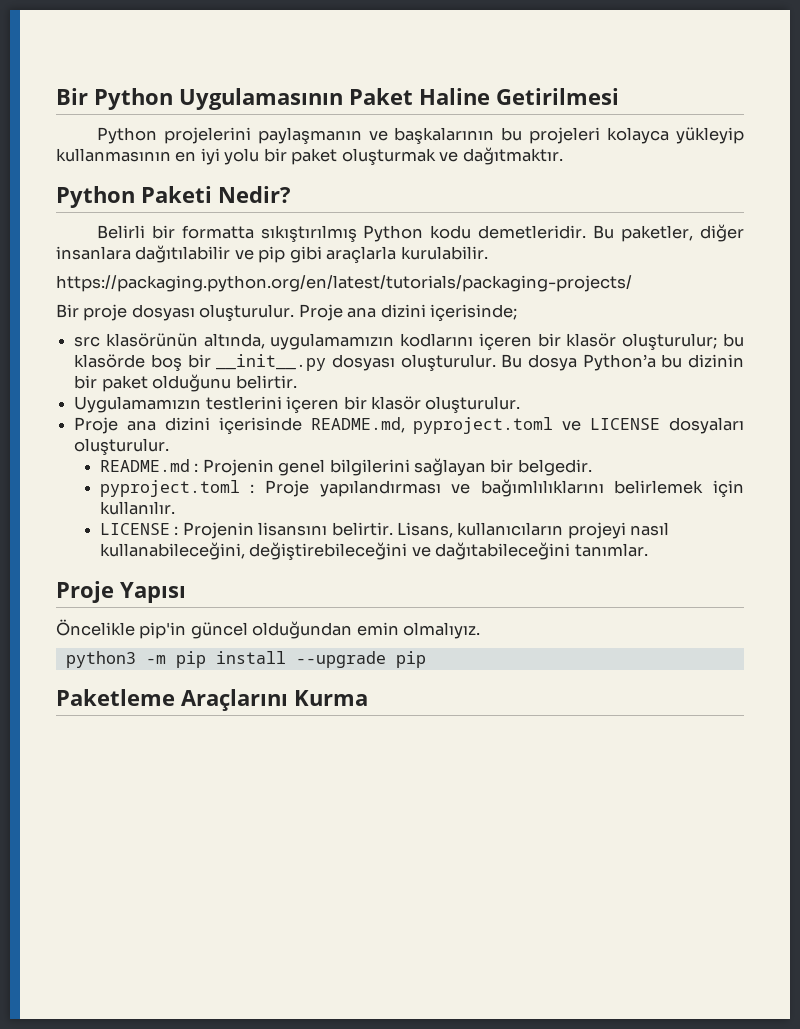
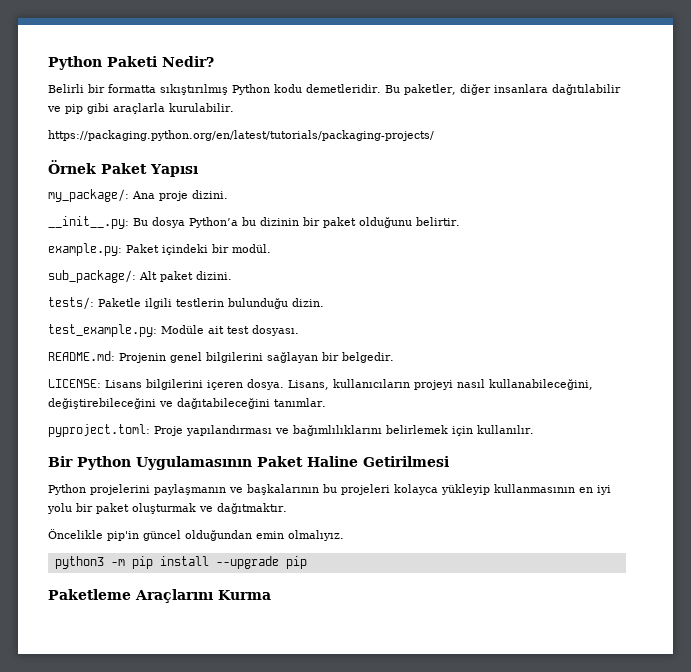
(56, 96) none -> [48,56,214,70] [48,84,621,95] [47,103,234,114] [48,130,434,141] [48,160,198,177] [48,189,228,202] [48,216,460,229] [48,243,271,256] [48,270,232,283] [48,297,324,310] [48,324,299,337] [48,351,394,363] [48,379,593,390] [48,398,326,409] [48,424,534,437] Python Paketi Nedir? // Belirli bir formatta sıkıştırılmış Python kodu demetleridir. Bu paketler, diğer insanlara dağıtılabilir ve pip gibi araçlarla kurulabilir. // https://packaging.python.org/en/latest/tutorials/packaging-projects/ // Örnek Paket Yapısı // my_package/: Ana proje dizini. // __init__.py: Bu dosya Python’a bu dizinin bir paket olduğunu belirtir. // example.py: Paket içindeki bir modül. // sub_package/: Alt paket dizini. // tests/: Paketle ilgili testlerin bulunduğu dizin. // test_example.py: Modüle ait test dosyası. // README.md: Projenin genel bilgilerini sağlayan bir belgedir. // LICENSE: Lisans bilgilerini içeren dosya. Lisans, kullanıcıların projeyi nasıl kullanabileceğini, değiştirebileceğini ve dağıtabileceğini tanımlar. // pyproject.toml: Proje yapılandırması ve bağımlılıklarını belirlemek için kullanılır. //
[56,186,291,208] [96,224,744,242] [56,245,488,263] [56,275,632,292] [56,304,518,321] [74,333,744,350] [74,354,745,371] [74,374,297,392] [74,396,521,413] [74,417,745,434] [74,438,170,455] [99,458,592,476] [99,479,744,497] [99,501,175,515] [99,522,670,539] [99,542,648,560] [56,581,186,603] // Python Paketi Nedir? // Belirli bir formatta sıkıştırılmış Python kodu demetleridir. Bu paketler, diğer insanlara dağıtılabilir ve pip gibi araçlarla kurulabilir. // https://packaging.python.org/en/latest/tutorials/packaging-projects/ // Bir proje dosyası oluşturulur. Proje ana dizini içerisinde; // src klasörünün altında, uygulamamızın kodlarını içeren bir klasör oluşturulur; bu klasörde boş bir __init__.py dosyası oluşturulur. Bu dosya Python’a bu dizinin bir paket olduğunu belirtir. // Uygulamamızın testlerini içeren bir klasör oluşturulur. // Proje ana dizini içerisinde README.md, pyproject.toml ve LICENSE dosyaları oluşturulur. // README.md : Projenin genel bilgilerini sağlayan bir belgedir. // pyproject.toml : Proje yapılandırması ve bağımlılıklarını belirlemek için kullanılır. // LICENSE : Projenin lisansını belirtir. Lisans, kullanıcıların projeyi nasıl kullanabileceğini, değiştirebileceğini ve dağıtabileceğini tanımlar. // Proje Yapısı -> (287, 508) none

